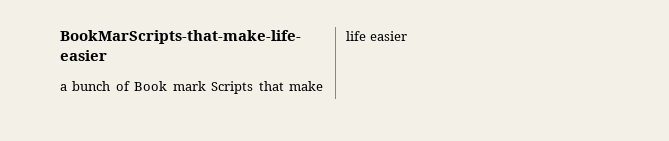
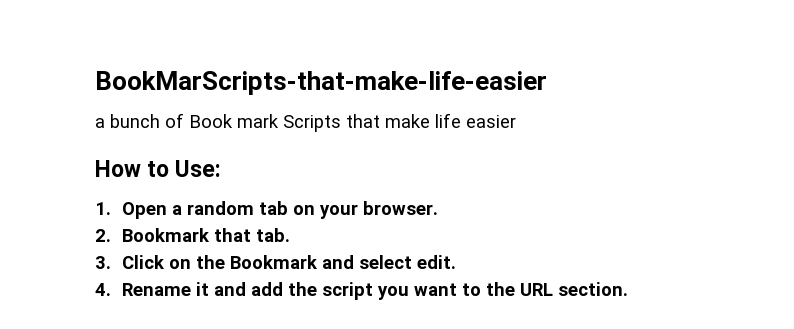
(407, 36) none -> [95,160,222,177] [95,201,438,219] [95,228,290,242] [95,255,456,269] [95,282,628,300] // How to Use: // 1. Open a random tab on your browser. // 2. Bookmark that tab. // 3. Click on the Bookmark and select edit. // 4. Rename it and add the script you want to the URL section.

